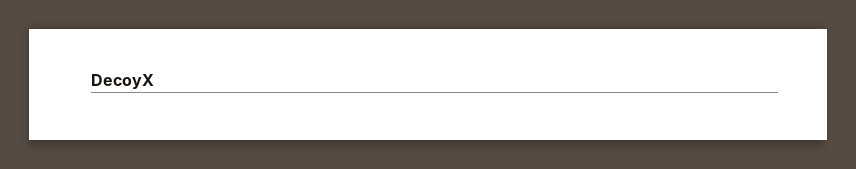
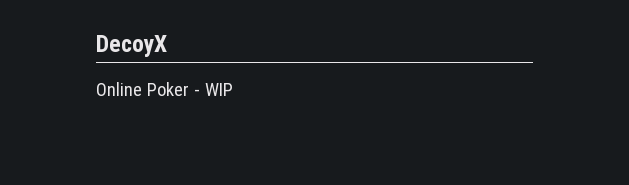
(154, 81) none -> [96,82,233,96] // Online Poker - WIP

